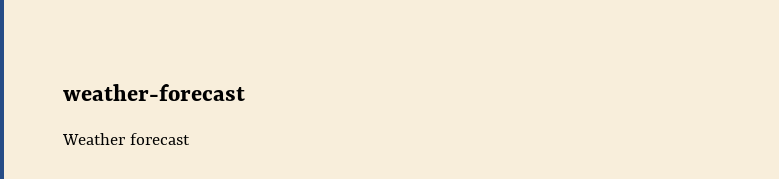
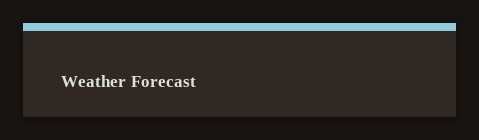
[63,84,245,101] [62,133,190,145] weather-forecast // Weather forecast -> [61,75,196,87] Weather Forecast

